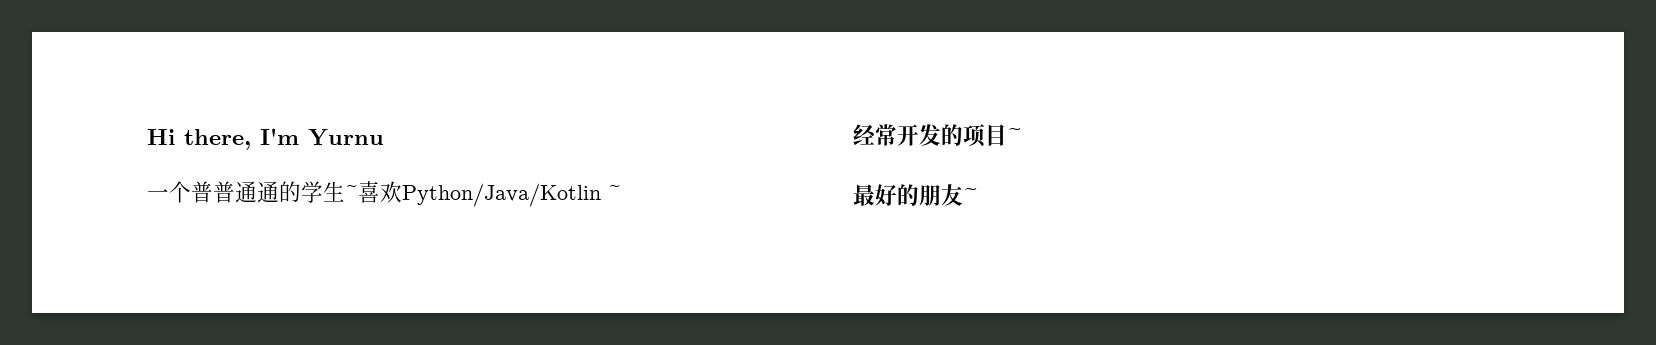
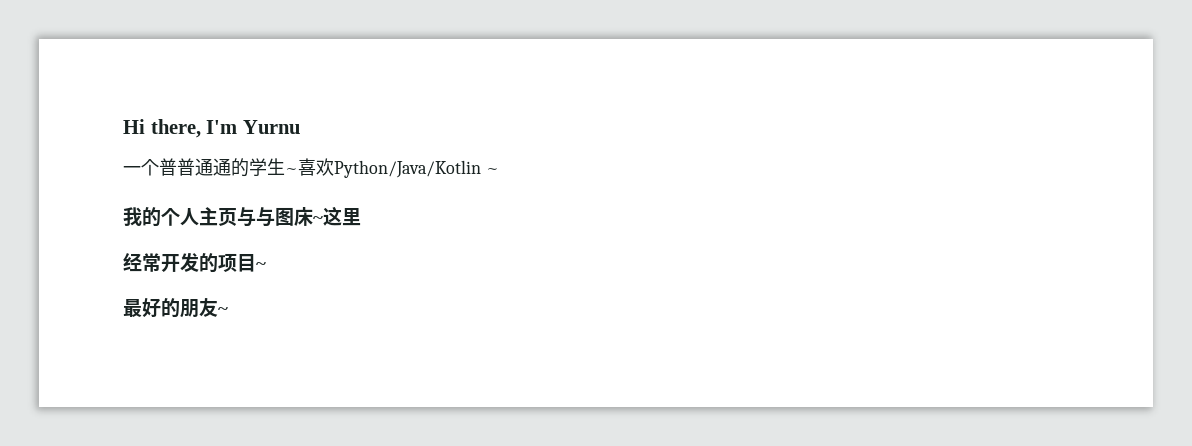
(621, 192) none -> [123,206,361,227] // 我的个人主页与与图床~这里

